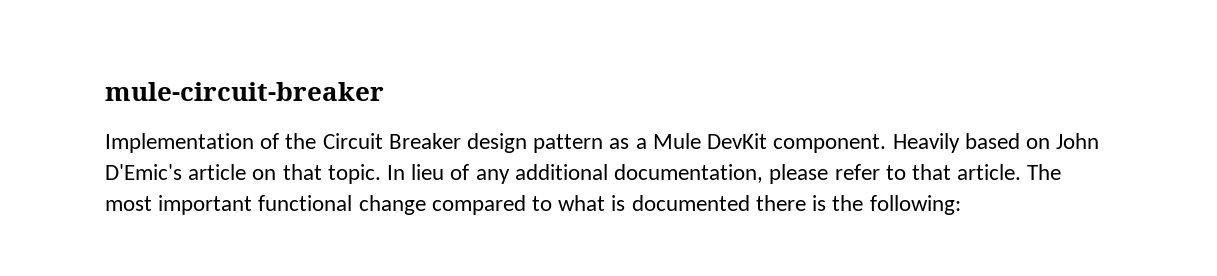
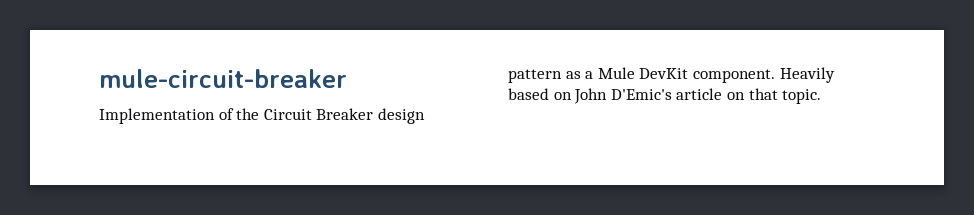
[387,164,1062,184] [105,195,961,215] In lieu of any additional documentation, please refer to that article. The most important functional change compared to what is documented there is the following: -> (822, 96) none

